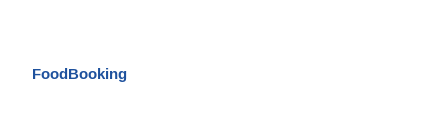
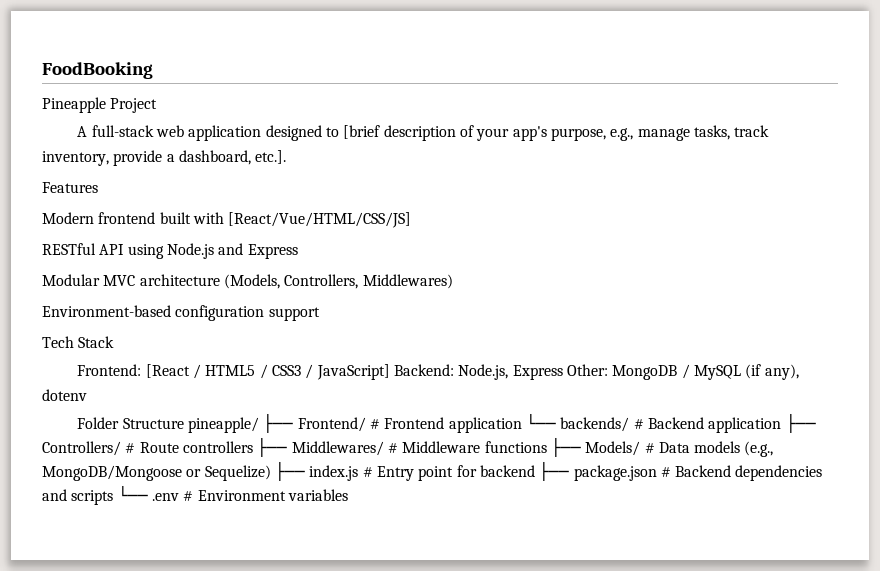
(127, 75) none -> [42,97,158,113] [77,125,770,141] [42,150,287,166] [42,182,98,193] [42,212,412,228] [42,243,298,259] [42,274,453,289] [42,305,320,321] [42,336,115,348] [77,364,799,380] [42,389,87,401] [77,413,816,433] [42,437,774,457] [42,461,823,481] [42,485,348,505] // Pineapple Project // A full-stack web application designed to [brief description of your app's purpose, e.g., manage tasks, track inventory, provide a dashboard, etc.]. // Features // Modern frontend built with [React/Vue/HTML/CSS/JS] // RESTful API using Node.js and Express // Modular MVC architecture (Models, Controllers, Middlewares) // Environment-based configuration support // Tech Stack // Frontend: [React / HTML5 / CSS3 / JavaScript] Backend: Node.js, Express Other: MongoDB / MySQL (if any), dotenv // Folder Structure pineapple/ ├── Frontend/ # Frontend application └── backends/ # Backend application ├── Controllers/ # Route controllers ├── Middlewares/ # Middleware functions ├── Models/ # Data models (e.g., MongoDB/Mongoose or Sequelize) ├── index.js # Entry point for backend ├── package.json # Backend dependencies and scripts └── .env # Environment variables

